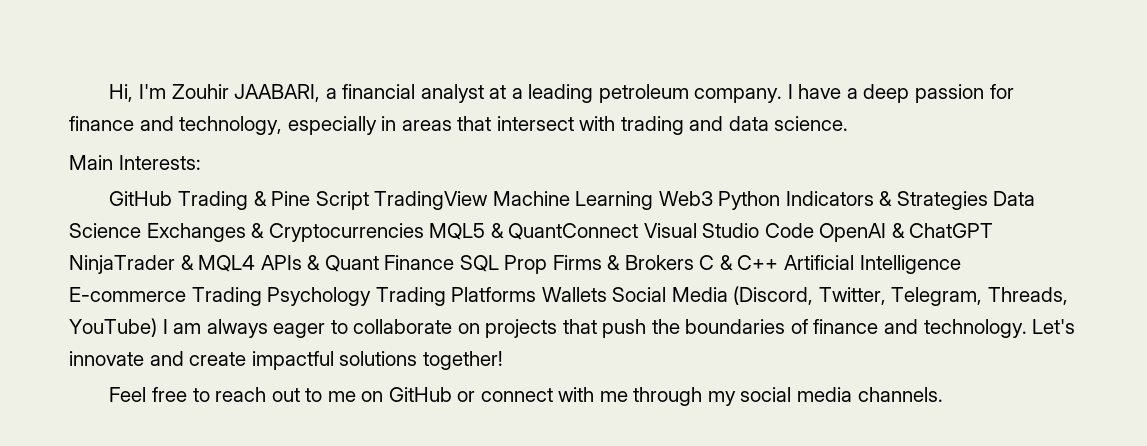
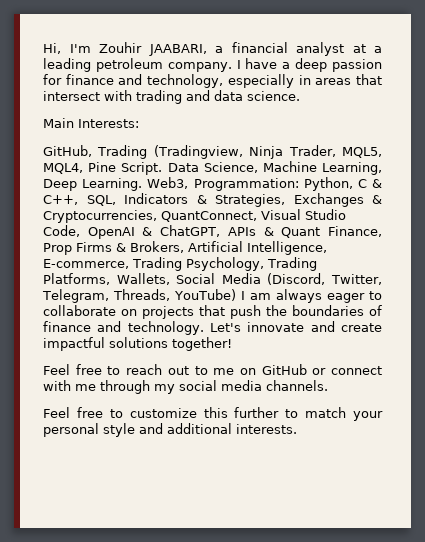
[109,191,1036,210] [69,223,639,242] GitHub Trading & Pine Script TradingView Machine Learning Web3 Python Indicators & Strategies Data Science Exchanges & Cryptocurrencies MQL5 & QuantConnect -> [43,145,383,159] [43,161,382,175] [43,177,382,191] [43,193,382,207] [43,210,257,223] GitHub, Trading (Tradingview, Ninja Trader, MQL5, MQL4, Pine Script. Data Science, Machine Learning, Deep Learning. Web3, Programmation: Python, C & C++, SQL, Indicators & Strategies, Exchanges & Cryptocurrencies, QuantConnect,
[764,223,814,238] Code -> [43,225,80,237] Code,
[909,223,994,238] [69,255,256,274] ChatGPT NinjaTrader & MQL4 -> [160,225,221,237] ChatGPT,
[384,255,499,272] Finance SQL -> [328,226,383,237] Finance,
[624,255,961,274] [69,287,607,306] Brokers C & C++ Artificial Intelligence E-commerce Trading Psychology Trading Platforms Wallets -> [130,241,327,255] [43,257,317,271] [43,273,170,285] Brokers, Artificial Intelligence, E-commerce, Trading Psychology, Trading Platforms, Wallets,
(943, 394) none -> [43,407,383,421] [43,423,297,437] // Feel free to customize this further to match your personal style and additional interests.

